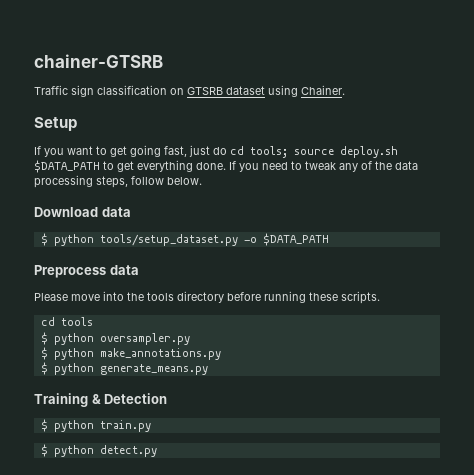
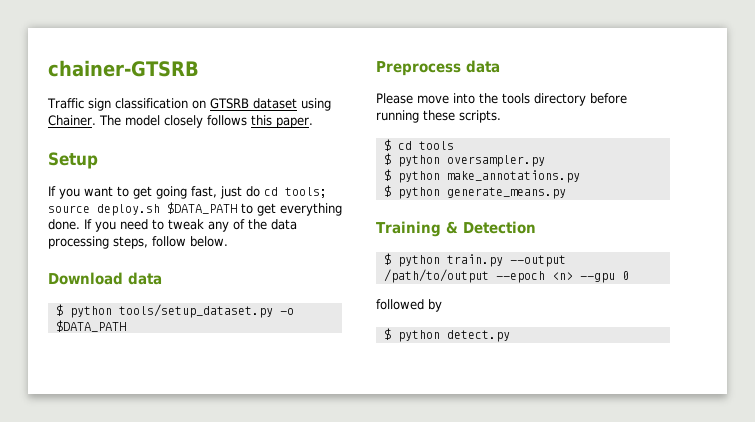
(345, 90) none -> [99,115,313,128] The model closely follows this paper.
(380, 297) none -> [383,139,391,151] $
(151, 426) none -> [509,255,566,267] [383,269,629,283] [376,299,442,312] --output /path/to/output --epoch <n> --gpu 0 // followed by

